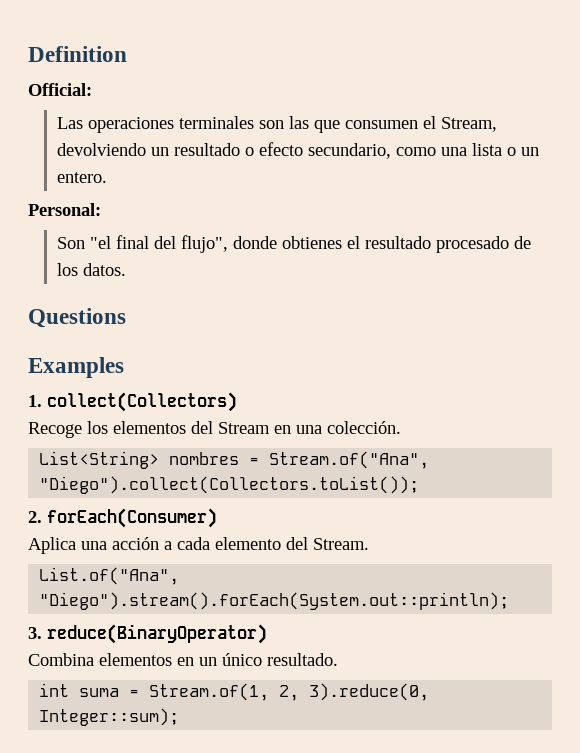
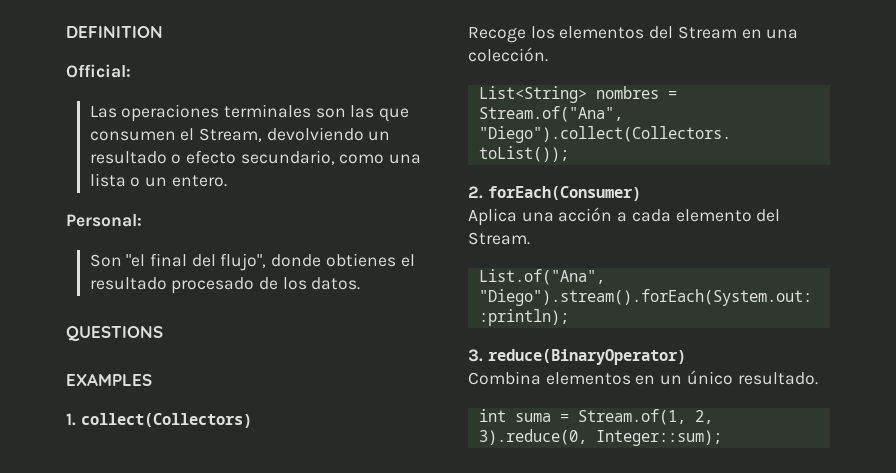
[28,46,127,62] Definition -> [66,26,163,38] DEFINITION
[28,308,126,328] [28,357,124,378] Questions // Examples -> [66,326,163,341] [66,373,152,386] QUESTIONS // EXAMPLES

